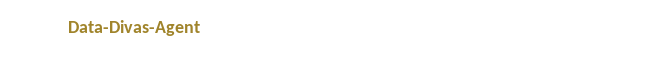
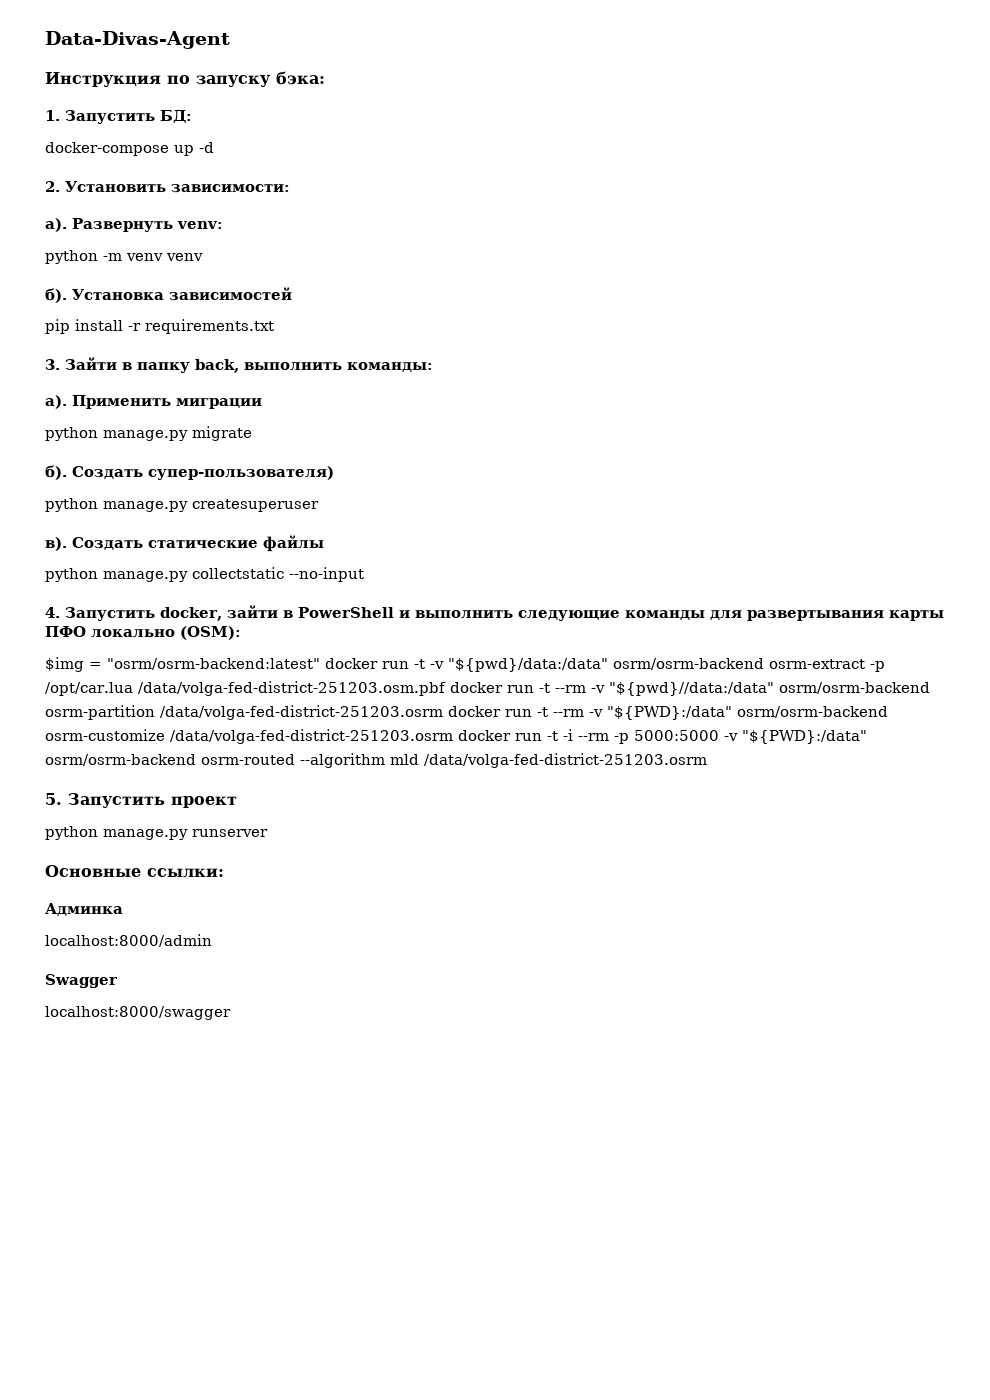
(200, 28) none -> [45,71,325,87] [45,110,192,124] [45,142,214,156] [45,181,290,193] [45,218,223,232] [45,250,203,264] [45,287,292,303] [45,319,274,334] [45,357,433,373] [45,395,262,409] [45,426,252,441] [45,465,334,480] [45,498,319,512] [45,535,324,552] [45,567,364,582] [45,605,944,621] [45,626,241,640] [45,657,885,672] [45,681,930,696] [45,705,888,720] [45,729,867,744] [45,753,707,768] [45,793,237,808] [45,826,268,840] [45,865,224,878] [45,903,123,917] [45,934,212,947] [45,974,118,988] [45,1006,231,1020] // Инструкция по запуску бэка: // 1. Запустить БД: // docker-compose up -d // 2. Установить зависимости: // а). Развернуть venv: // python -m venv venv // б). Установка зависимостей // pip install -r requirements.txt // 3. Зайти в папку back, выполнить команды: // а). Применить миграции // python manage.py migrate // б). Создать супер-пользователя) // python manage.py createsuperuser // в). Создать статические файлы // python manage.py collectstatic --no-input // 4. Запустить docker, зайти в PowerShell и выполнить следующие команды для развертывания карты ПФО локально (OSM): // $img = "osrm/osrm-backend:latest" docker run -t -v "${pwd}/data:/data" osrm/osrm-backend osrm-extract -p /opt/car.lua /data/volga-fed-district-251203.osm.pbf docker run -t --rm -v "${pwd}//data:/data" osrm/osrm-backend osrm-partition /data/volga-fed-district-251203.osrm docker run -t --rm -v "${PWD}:/data" osrm/osrm-backend osrm-customize /data/volga-fed-district-251203.osrm docker run -t -i --rm -p 5000:5000 -v "${PWD}:/data" osrm/osrm-backend osrm-routed --algorithm mld /data/volga-fed-district-251203.osrm // 5. Запустить проект // python manage.py runserver // Основные ссылки: // Админка // localhost:8000/admin // Swagger // localhost:8000/swagger

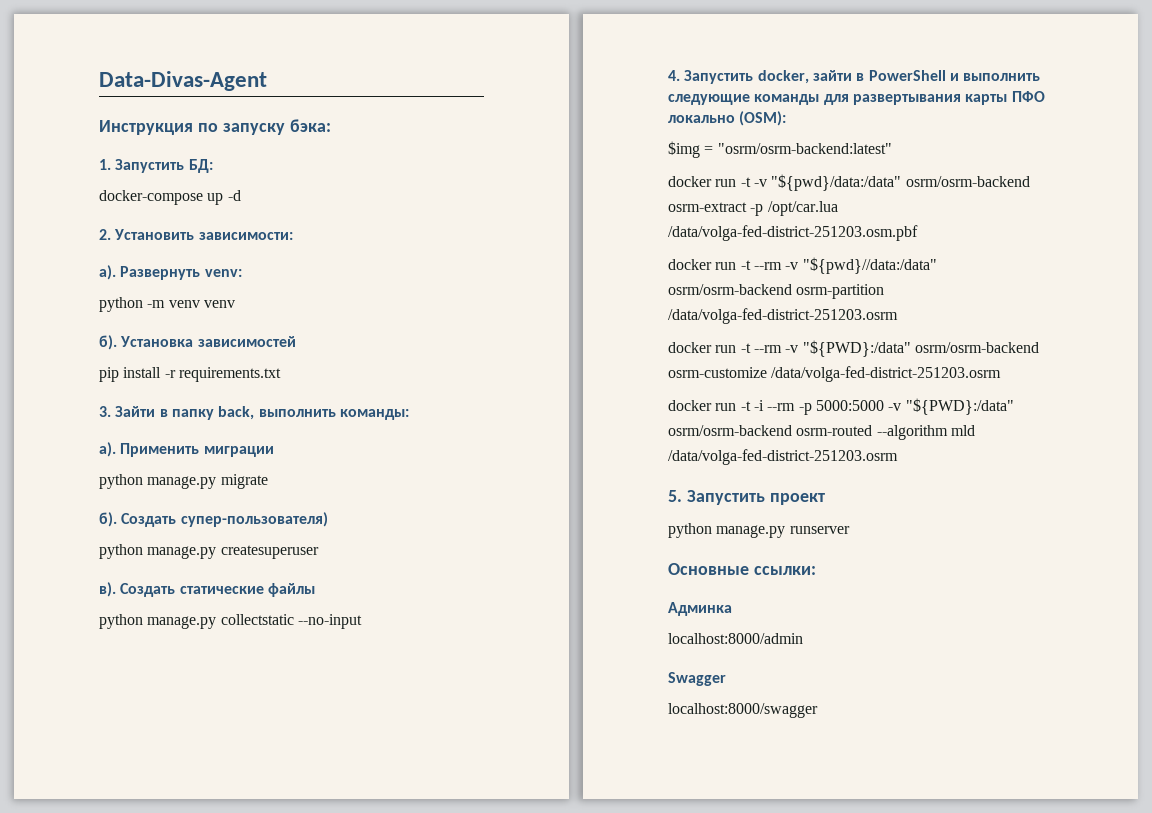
(320, 664) none -> (892, 148) //
(446, 688) none -> (918, 233) //
(443, 712) none -> (898, 316) //
(453, 736) none -> (1002, 374) //

